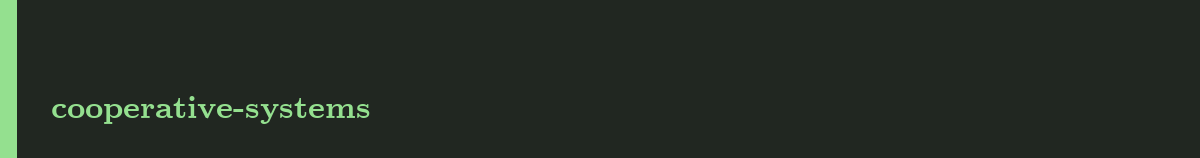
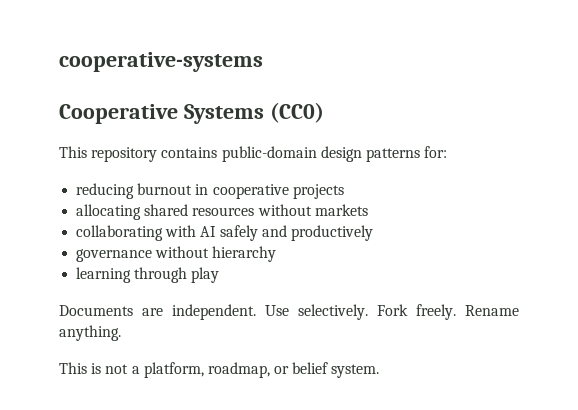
(371, 110) none -> [59,102,324,124] [59,146,448,162] [76,183,344,199] [76,204,368,220] [76,225,373,241] [76,246,277,262] [76,267,220,283] [59,304,519,320] [59,325,121,341] [59,362,380,378] // Cooperative Systems (CC0) // This repository contains public-domain design patterns for: // reducing burnout in cooperative projects // allocating shared resources without markets // collaborating with AI safely and productively // governance without hierarchy // learning through play // Documents are independent. Use selectively. Fork freely. Rename anything. // This is not a platform, roadmap, or belief system.

